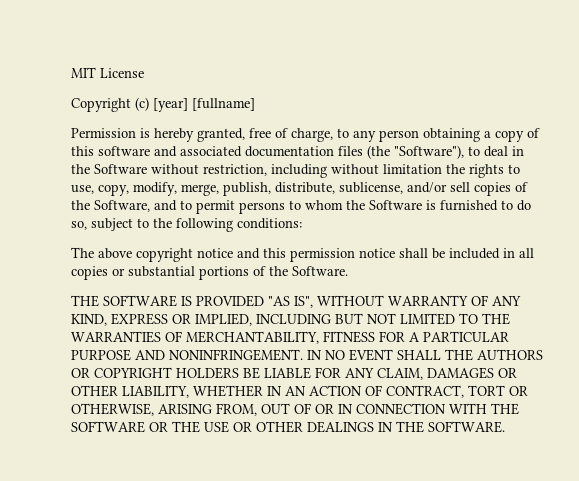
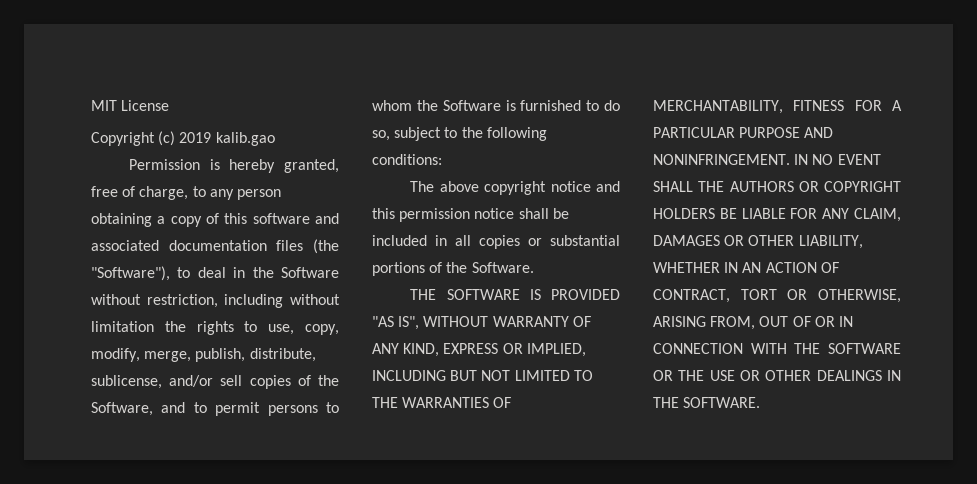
[153,98,255,112] [year] [fullname] -> [179,132,275,146] 2019 kalib.gao

